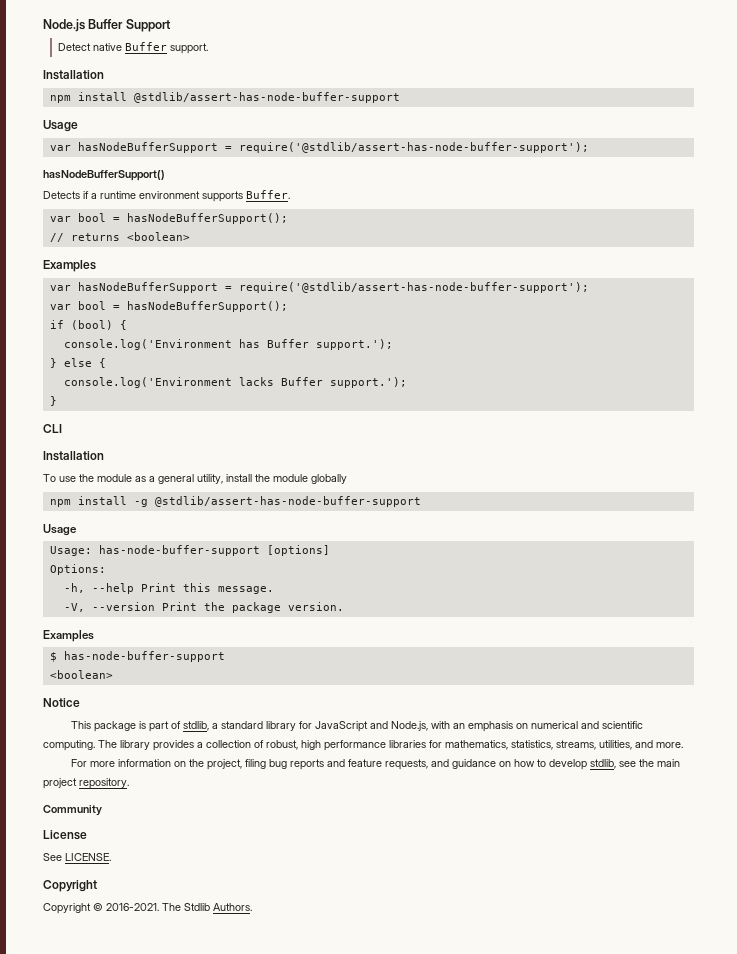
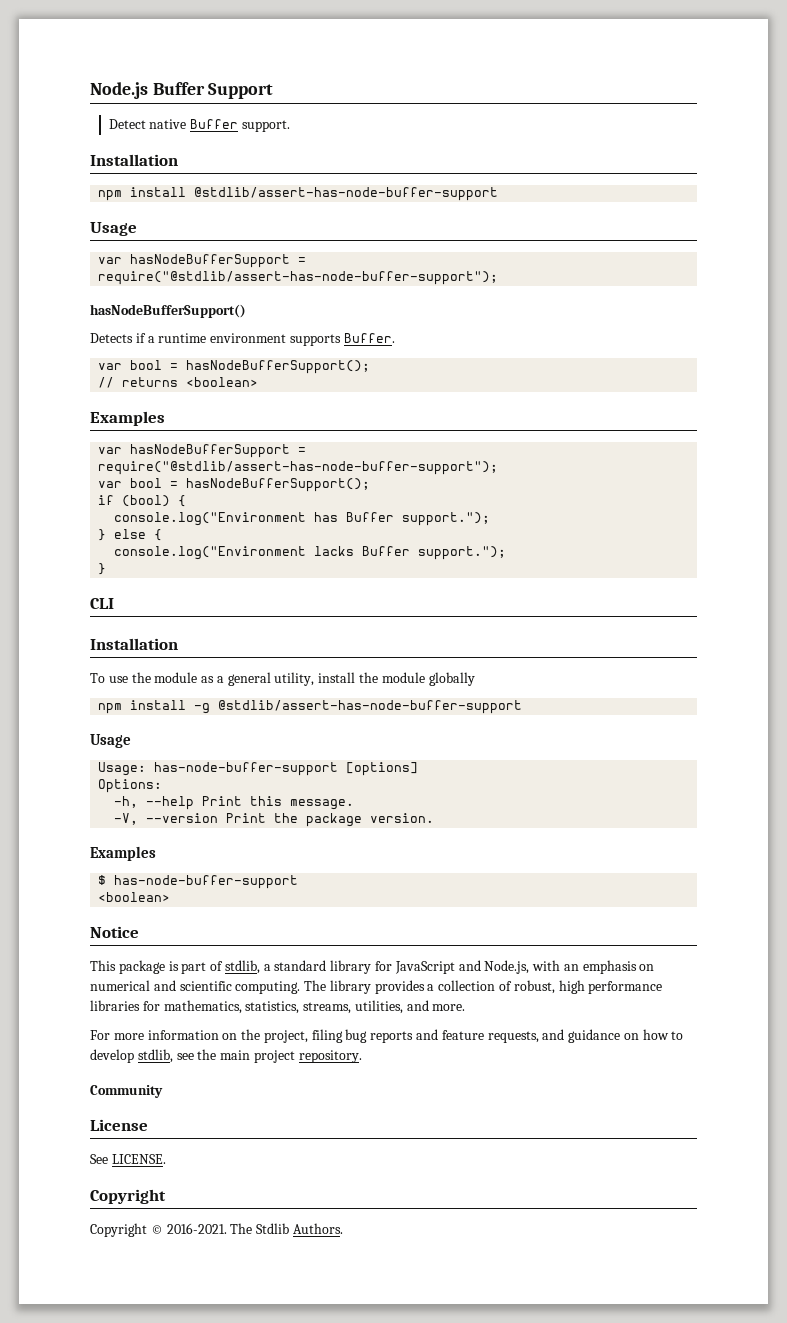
[238,142,589,153] require('@stdlib/assert-has-node-buffer-support'); -> [98,271,499,285] require("@stdlib/assert-has-node-buffer-support");
[238,282,589,293] require('@stdlib/assert-has-node-buffer-support'); -> [98,461,499,475] require("@stdlib/assert-has-node-buffer-support");
[63,339,232,350] console.log('Environment -> [114,512,307,526] console.log("Environment
[315,339,393,350] support.'); -> [402,512,491,526] support.");
[63,377,232,388] console.log('Environment -> [114,546,307,560] console.log("Environment
[329,377,407,388] support.'); -> [418,546,507,560] support.");

